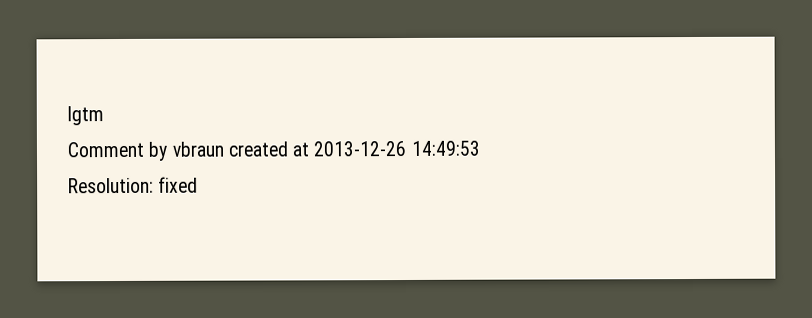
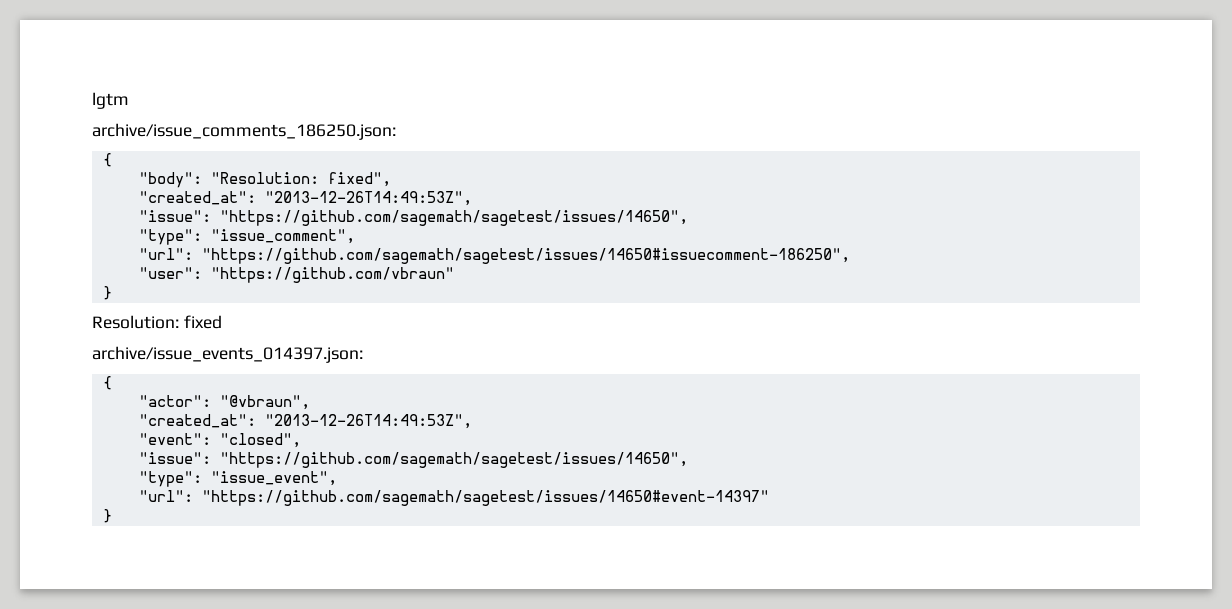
[67,140,480,161] [68,176,199,194] Comment by vbraun created at 2013-12-26 14:49:53 // Resolution: fixed -> [92,123,396,140] [102,153,112,167] [138,172,391,188] [138,191,472,206] [138,210,688,226] [138,229,355,245] [138,248,850,264] [138,267,454,283] [102,286,112,300] [92,315,222,329] [92,346,363,363] [102,376,112,390] [138,395,310,410] [138,414,472,429] [138,433,301,448] [138,452,688,468] [138,471,337,487] [138,490,769,506] [102,509,112,523] archive/issue_comments_186250.json: // { // "body": "Resolution: fixed", // "created_at": "2013-12-26T14:49:53Z", // "issue": "https://github.com/sagemath/sagetest/issues/14650", // "type": "issue_comment", // "url": "https://github.com/sagemath/sagetest/issues/14650#issuecomment-186250", // "user": "https://github.com/vbraun" // } // Resolution: fixed // archive/issue_events_014397.json: // { // "actor": "@vbraun", // "created_at": "2013-12-26T14:49:53Z", // "event": "closed", // "issue": "https://github.com/sagemath/sagetest/issues/14650", // "type": "issue_event", // "url": "https://github.com/sagemath/sagetest/issues/14650#event-14397" // }

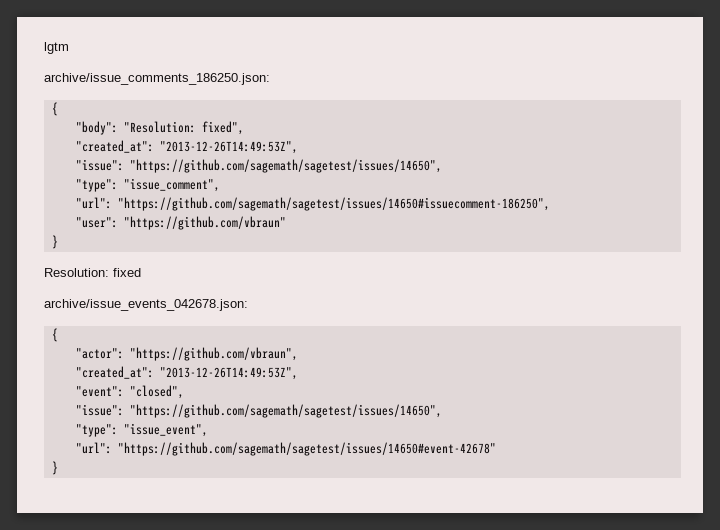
[92,346,363,363] archive/issue_events_014397.json: -> [44,299,248,311] archive/issue_events_042678.json:
[219,395,310,410] "@vbraun", -> [129,347,298,361] "https://github.com/vbraun",
[201,490,769,506] "https://github.com/sagemath/sagetest/issues/14650#event-14397" -> [117,442,496,456] "https://github.com/sagemath/sagetest/issues/14650#event-42678"

